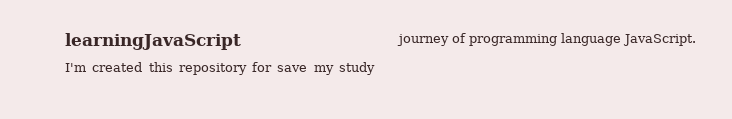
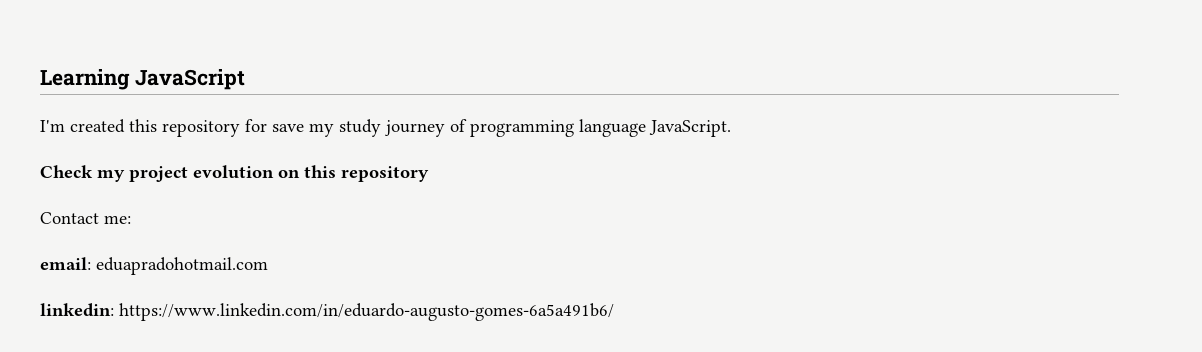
[65,33,241,50] learningJavaScript -> [40,69,245,90] Learning JavaScript
(696, 40) none -> [40,165,429,182] [40,212,131,224] [40,257,268,275] [40,303,614,321] // Check my project evolution on this repository // Contact me: // email: eduapradohotmail.com // linkedin: https://www.linkedin.com/in/eduardo-augusto-gomes-6a5a491b6/

